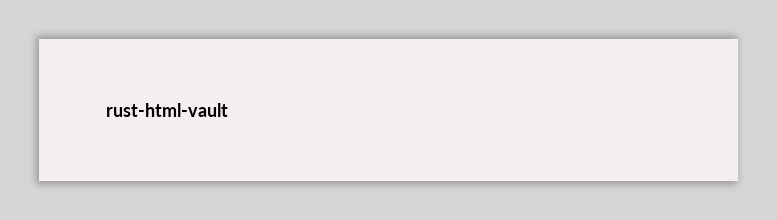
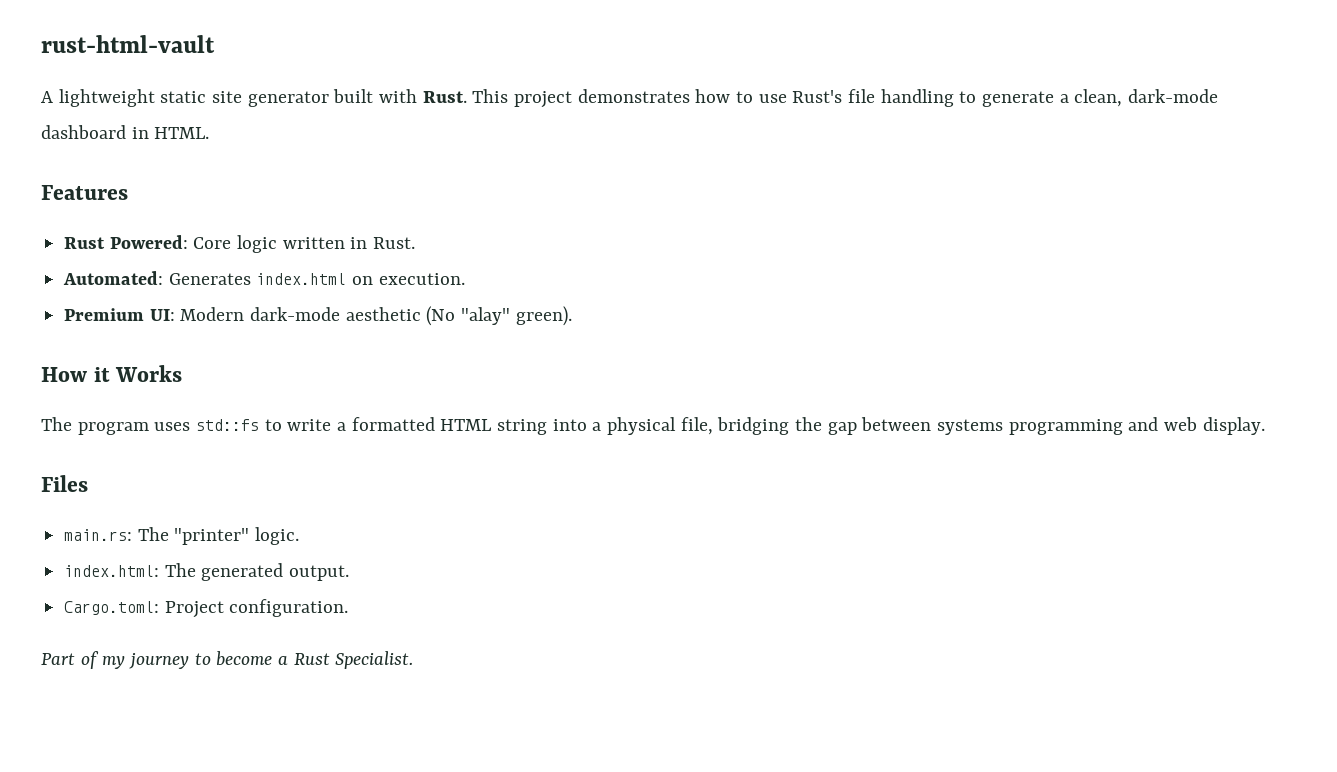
(228, 110) none -> [41,89,1219,108] [41,125,210,139] [41,185,128,200] [64,235,416,253] [63,271,465,285] [64,306,572,326] [41,365,183,382] [41,417,1265,435] [41,475,88,492] [64,527,300,545] [64,563,350,581] [64,599,349,618] [41,651,414,669] // A lightweight static site generator built with Rust. This project demonstrates how to use Rust's file handling to generate a clean, dark-mode dashboard in HTML. // Features // Rust Powered: Core logic written in Rust. // Automated: Generates index.html on execution. // Premium UI: Modern dark-mode aesthetic (No "alay" green). // How it Works // The program uses std::fs to write a formatted HTML string into a physical file, bridging the gap between systems programming and web display. // Files // main.rs: The "printer" logic. // index.html: The generated output. // Cargo.toml: Project configuration. // Part of my journey to become a Rust Specialist.

